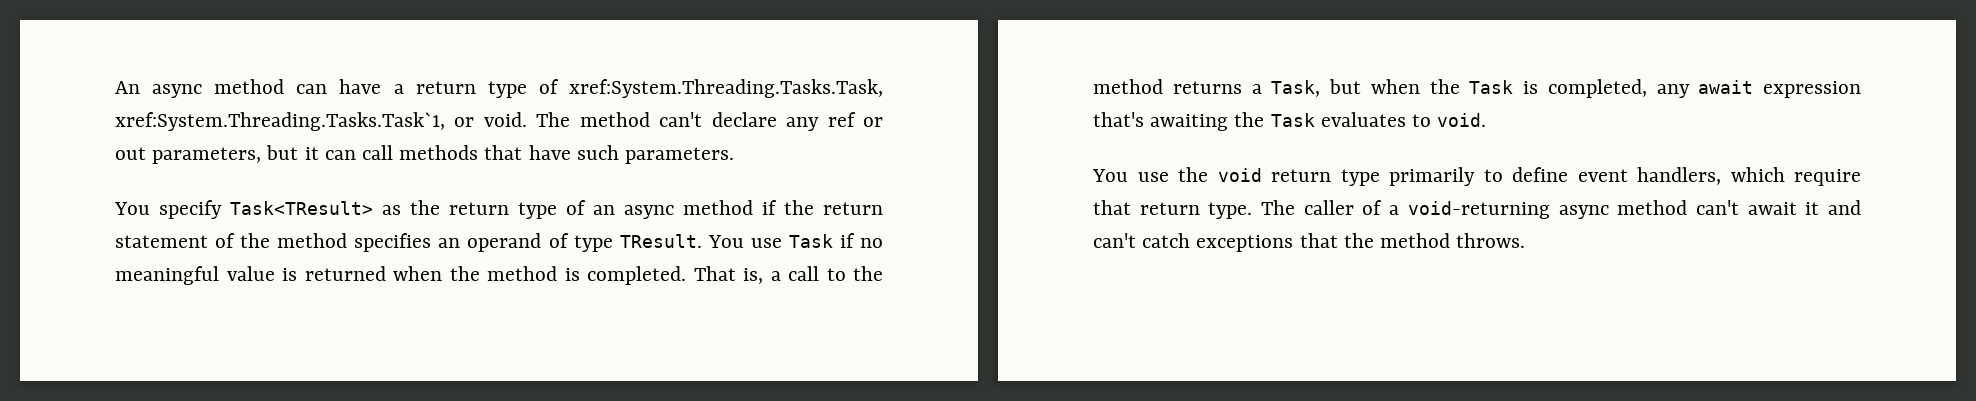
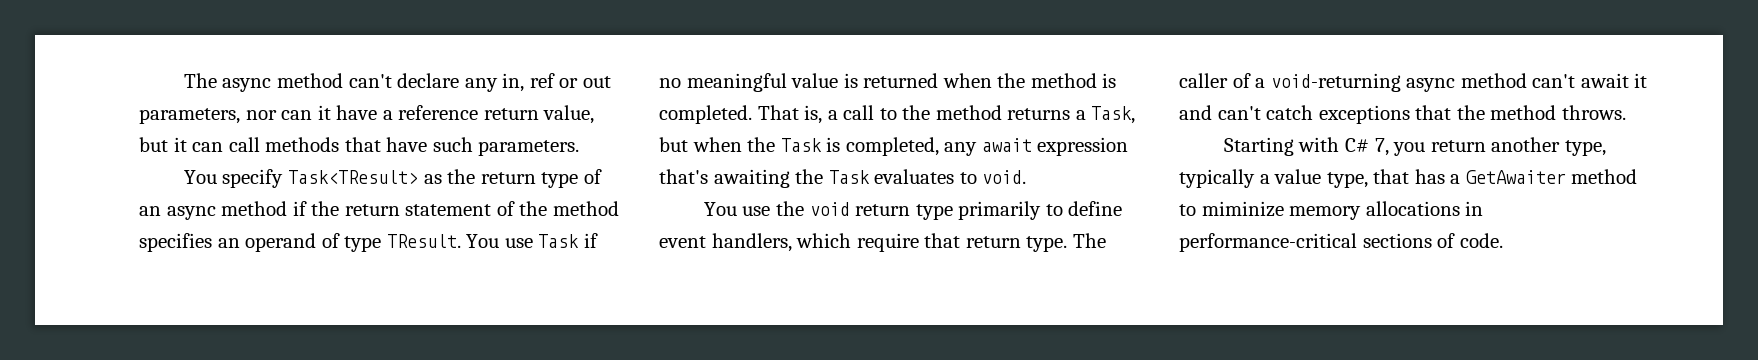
[115,79,883,98] [115,112,650,131] An async method can have a return type of xref:System.Threading.Tasks.Task, xref:System.Threading.Tasks.Task`1, or void. The method -> [183,73,344,92] The async method
(820, 124) none -> [502,73,525,92] in,
(262, 155) none -> [245,105,595,124] nor can it have a reference return value,
(1526, 240) none -> [1223,137,1606,156] [1179,169,1638,188] [1179,201,1484,220] [1179,233,1503,252] // Starting with C# 7, you return another type, typically a value type, that has a GetAwaiter method to miminize memory allocations in performance-critical sections of code.

